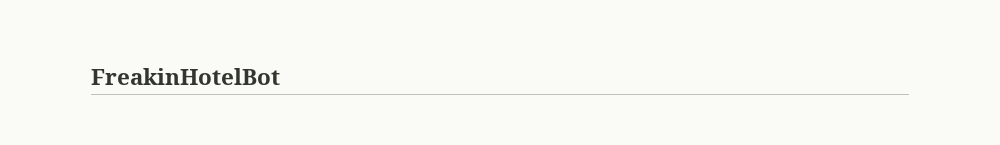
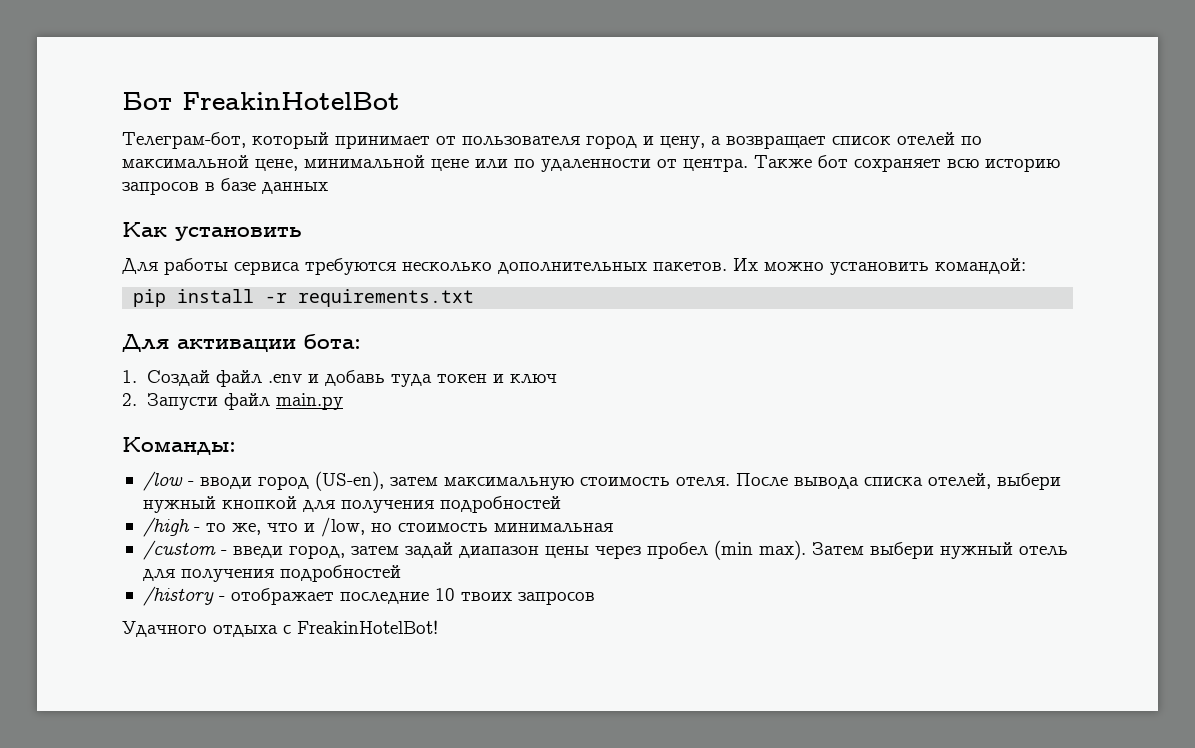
(91, 76) none -> [122,92,172,110] Бот
(280, 76) none -> [122,132,982,149] [122,155,1060,172] [122,178,328,195] [122,222,302,241] [122,258,1026,275] [133,289,475,307] [122,334,361,352] [122,370,558,387] [122,393,344,410] [122,437,236,455] [142,471,1061,491] [142,496,561,513] [142,517,613,537] [142,540,1068,560] [142,565,401,582] [142,586,595,606] [122,620,438,637] // Телеграм-бот, который принимает от пользователя город и цену, а возвращает список отелей по максимальной цене, минимальной цене или по удаленности от центра. Также бот сохраняет всю историю запросов в базе данных // Как установить // Для работы сервиса требуются несколько дополнительных пакетов. Их можно установить командой: // pip install -r requirements.txt // Для активации бота: // 1. Создай файл .env и добавь туда токен и ключ // 2. Запусти файл main.py // Команды: // /low - вводи город (US-en), затем максимальную стоимость отеля. После вывода списка отелей, выбери нужный кнопкой для получения подробностей // /high - то же, что и /low, но стоимость минимальная // /custom - введи город, затем задай диапазон цены через пробел (min max). Затем выбери нужный отель для получения подробностей // /history - отображает последние 10 твоих запросов // Удачного отдыха с FreakinHotelBot!

